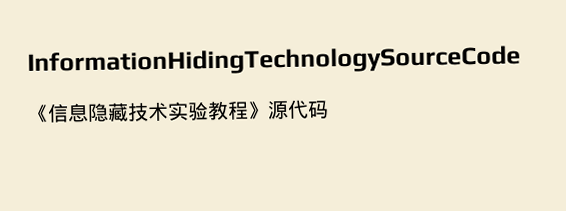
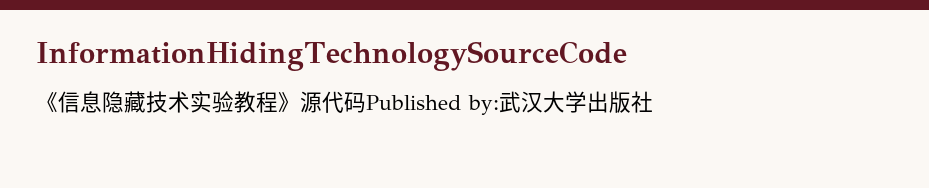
(329, 109) none -> [366,91,653,115] Published by:武汉大学出版社

